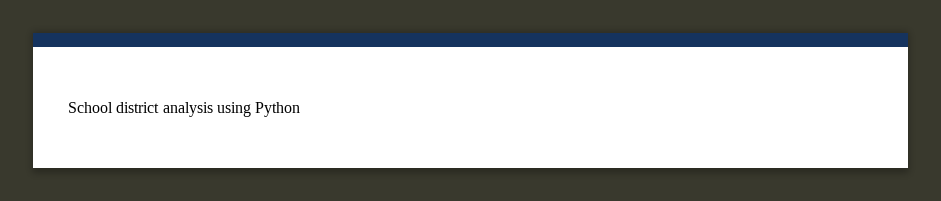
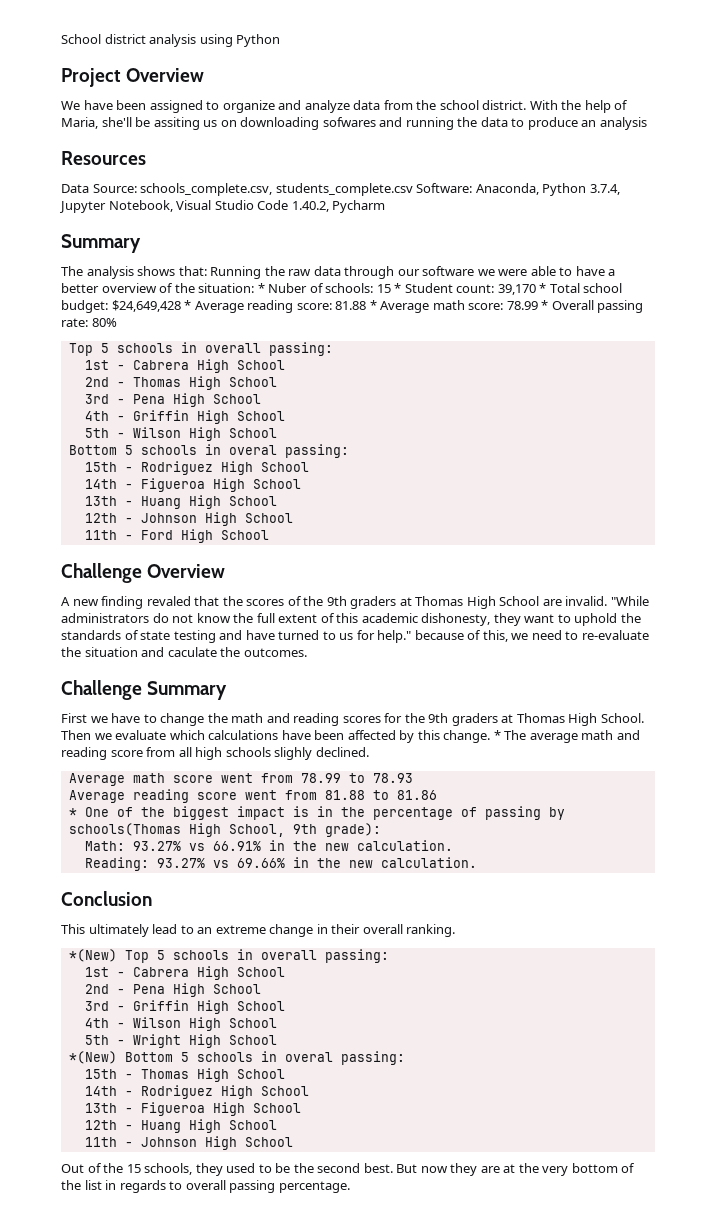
(301, 109) none -> [61,68,205,87] [61,100,629,113] [61,117,647,130] [61,151,146,165] [61,183,620,196] [59,200,386,213] [61,234,141,253] [61,266,616,279] [61,283,623,295] [61,300,644,313] [61,318,117,327] [68,342,333,356] [84,359,285,373] [84,376,277,390] [84,393,261,407] [84,410,285,424] [84,427,277,441] [68,444,349,458] [84,461,309,475] [84,478,301,492] [84,495,277,509] [84,512,293,526] [84,529,269,543] [61,563,226,583] [61,596,649,609] [61,613,641,626] [61,630,649,643] [61,647,307,657] [61,680,228,700] [61,713,644,726] [61,730,640,743] [61,747,369,760] [68,773,413,786] [68,789,437,803] [68,806,565,820] [68,823,381,837] [84,840,453,851] [84,857,477,871] [61,891,152,906] [61,924,456,937] [68,949,389,963] [84,966,285,980] [84,983,261,997] [84,1000,285,1014] [84,1017,277,1031] [84,1034,277,1048] [68,1051,405,1065] [84,1068,285,1082] [84,1085,309,1099] [84,1102,301,1116] [84,1119,277,1133] [84,1136,293,1150] [61,1163,636,1176] [61,1180,350,1193] // Project Overview // We have been assigned to organize and analyze data from the school district. With the help of Maria, she'll be assiting us on downloading sofwares and running the data to produce an analysis // Resources // Data Source: schools_complete.csv, students_complete.csv Software: Anaconda, Python 3.7.4, Jupyter Notebook, Visual Studio Code 1.40.2, Pycharm // Summary // The analysis shows that: Running the raw data through our software we were able to have a better overview of the situation: * Nuber of schools: 15 * Student count: 39,170 * Total school budget: $24,649,428 * Average reading score: 81.88 * Average math score: 78.99 * Overall passing rate: 80% // Top 5 schools in overall passing: // 1st - Cabrera High School // 2nd - Thomas High School // 3rd - Pena High School // 4th - Griffin High School // 5th - Wilson High School // Bottom 5 schools in overal passing: // 15th - Rodriguez High School // 14th - Figueroa High School // 13th - Huang High School // 12th - Johnson High School // 11th - Ford High School // Challenge Overview // A new finding revaled that the scores of the 9th graders at Thomas High School are invalid. "While administrators do not know the full extent of this academic dishonesty, they want to uphold the standards of state testing and have turned to us for help." because of this, we need to re-evaluate the situation and caculate the outcomes. // Challenge Summary // First we have to change the math and reading scores for the 9th graders at Thomas High School. Then we evaluate which calculations have been affected by this change. * The average math and reading score from all high schools slighly declined. // Average math score went from 78.99 to 78.93 // Average reading score went from 81.88 to 81.86 // * One of the biggest impact is in the percentage of passing by schools(Thomas High School, 9th grade): // Math: 93.27% vs 66.91% in the new calculation. // Reading: 93.27% vs 69.66% in the new calculation. // Conclusion // This ultimately lead to an extreme change in their overall ranking. // *(New) Top 5 schools in overall passing: // 1st - Cabrera High School // 2nd - Pena High School // 3rd - Griffin High School // 4th - Wilson High School // 5th - Wright High School // *(New) Bottom 5 schools in overal passing: // 15th - Thomas High School // 14th - Rodriguez High School // 13th - Figueroa High School // 12th - Huang High School // 11th - Johnson High School // Out of the 15 schools, they used to be the second best. But now they are at the very bottom of the list in regards to overall passing percentage.

